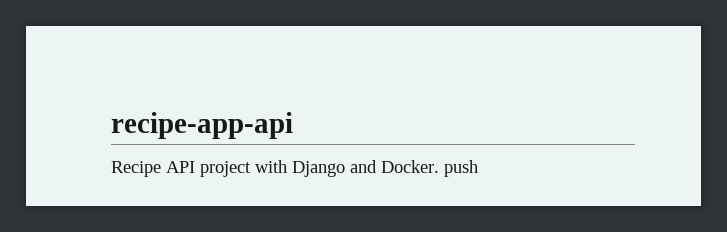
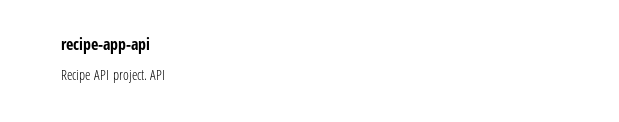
[200,160,478,177] project with Django and Docker. push -> [112,70,166,83] project. API

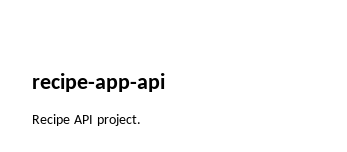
[150,70,166,80] API -> (141, 120) none

